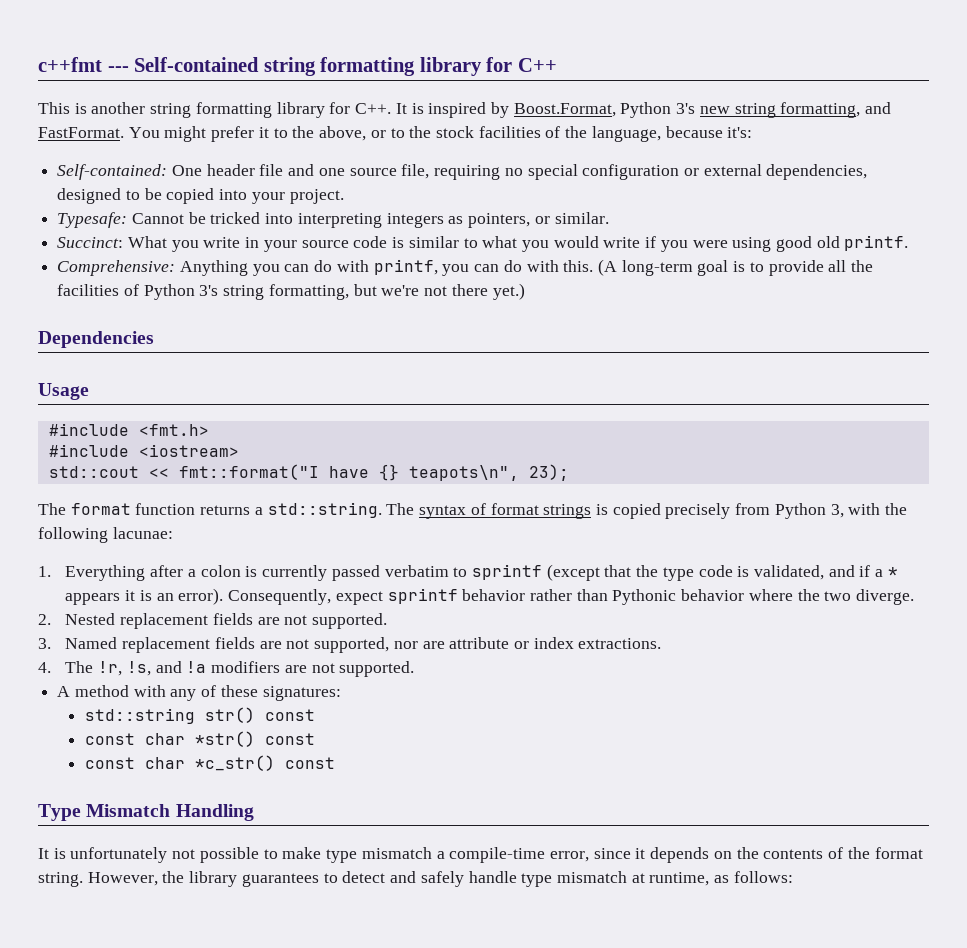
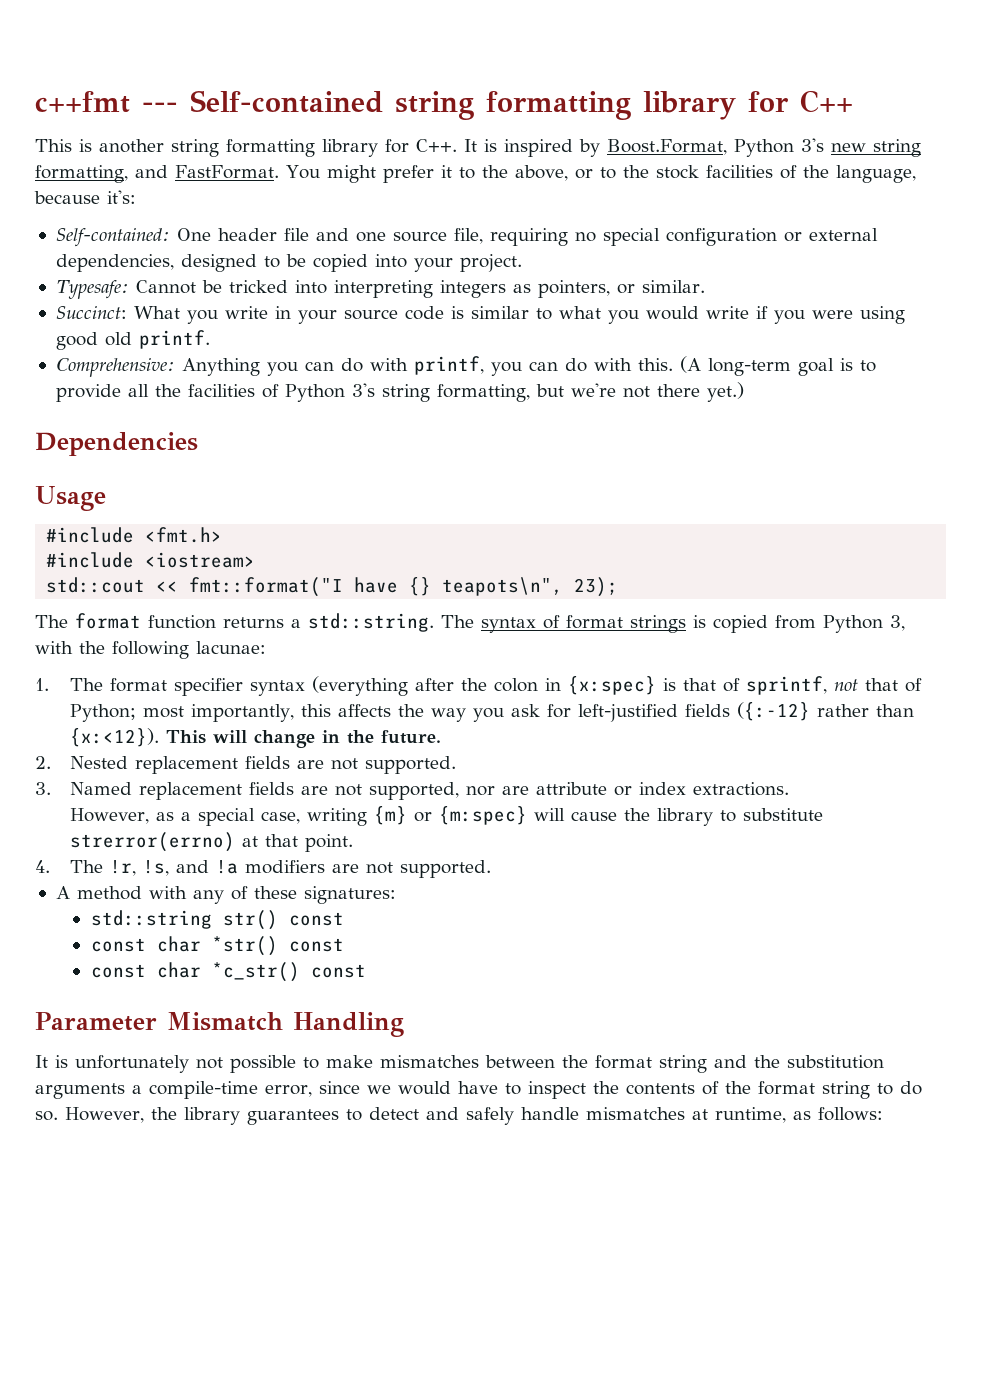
[665,503,731,519] precisely -> (768, 624) none
[65,564,898,581] [65,588,915,605] Everything after a colon is currently passed verbatim to sprintf (except that the type code is validated, and if a * appears it is an error). Consequently, expect sprintf behavior rather than Pythonic behavior where the two diverge. -> [69,676,922,696] [69,702,914,722] [69,728,441,748] The format specifier syntax (everything after the colon in {x:spec} is that of sprintf, not that of Python; most importantly, this affects the way you ask for left-justified fields ({:-12} rather than {x:<12}). This will change in the future.
(662, 643) none -> [69,806,823,826] [69,832,353,852] // However, as a special case, writing {m} or {m:spec} will cause the library to substitute strerror(errno) at that point.
[38,804,81,821] Type -> [35,1012,157,1031] Parameter
[326,847,732,863] type mismatch a compile-time error, since it depends on -> [380,1055,884,1073] [35,1081,586,1099] mismatches between the format string and the substitution arguments a compile-time error, since we would have to inspect
[38,872,83,887] string. -> [821,1081,922,1099] [35,1111,58,1121] string to do so.
[521,871,627,887] type mismatch -> [585,1107,685,1120] mismatches

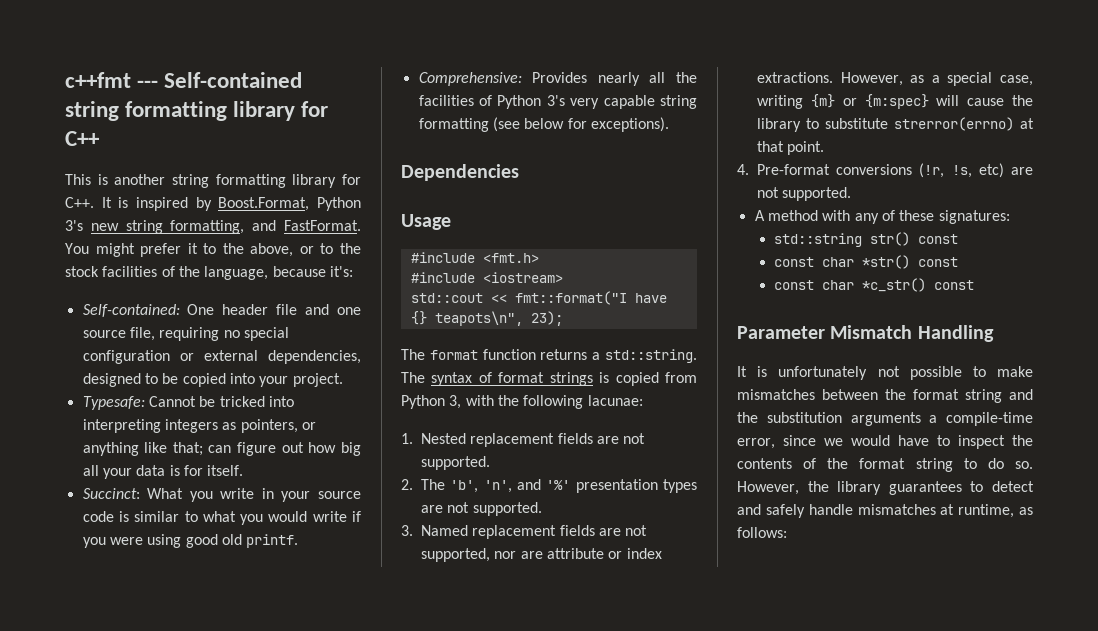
[641,280,705,293] similar. -> [82,442,361,456] [82,465,244,479] anything like that; can figure out how big all your data is for itself.
[181,356,876,376] [55,384,121,402] Anything you can do with printf, you can do with this. (A long-term goal is to provide -> [532,72,640,86] Provides nearly
[381,382,744,402] string formatting, but we're not there yet.) -> [570,95,697,109] [418,117,669,132] very capable string formatting (see below for exceptions).
[69,676,922,696] [69,702,914,722] [69,728,441,748] [35,756,51,769] The format specifier syntax (everything after the colon in {x:spec} is that of sprintf, not that of Python; most importantly, this affects the way you ask for left-justified fields ({:-12} rather than {x:<12}). This will change in the future. // 2. -> (413, 438) none
(456, 765) none -> [401,479,697,493] [421,502,542,516] // 2. The 'b', 'n', and '%' presentation types are not supported.
(789, 789) // -> (833, 77) none
[69,860,325,876] The !r, !s, and !a modifiers -> [757,163,1004,178] Pre-format conversions (!r, !s, etc)

